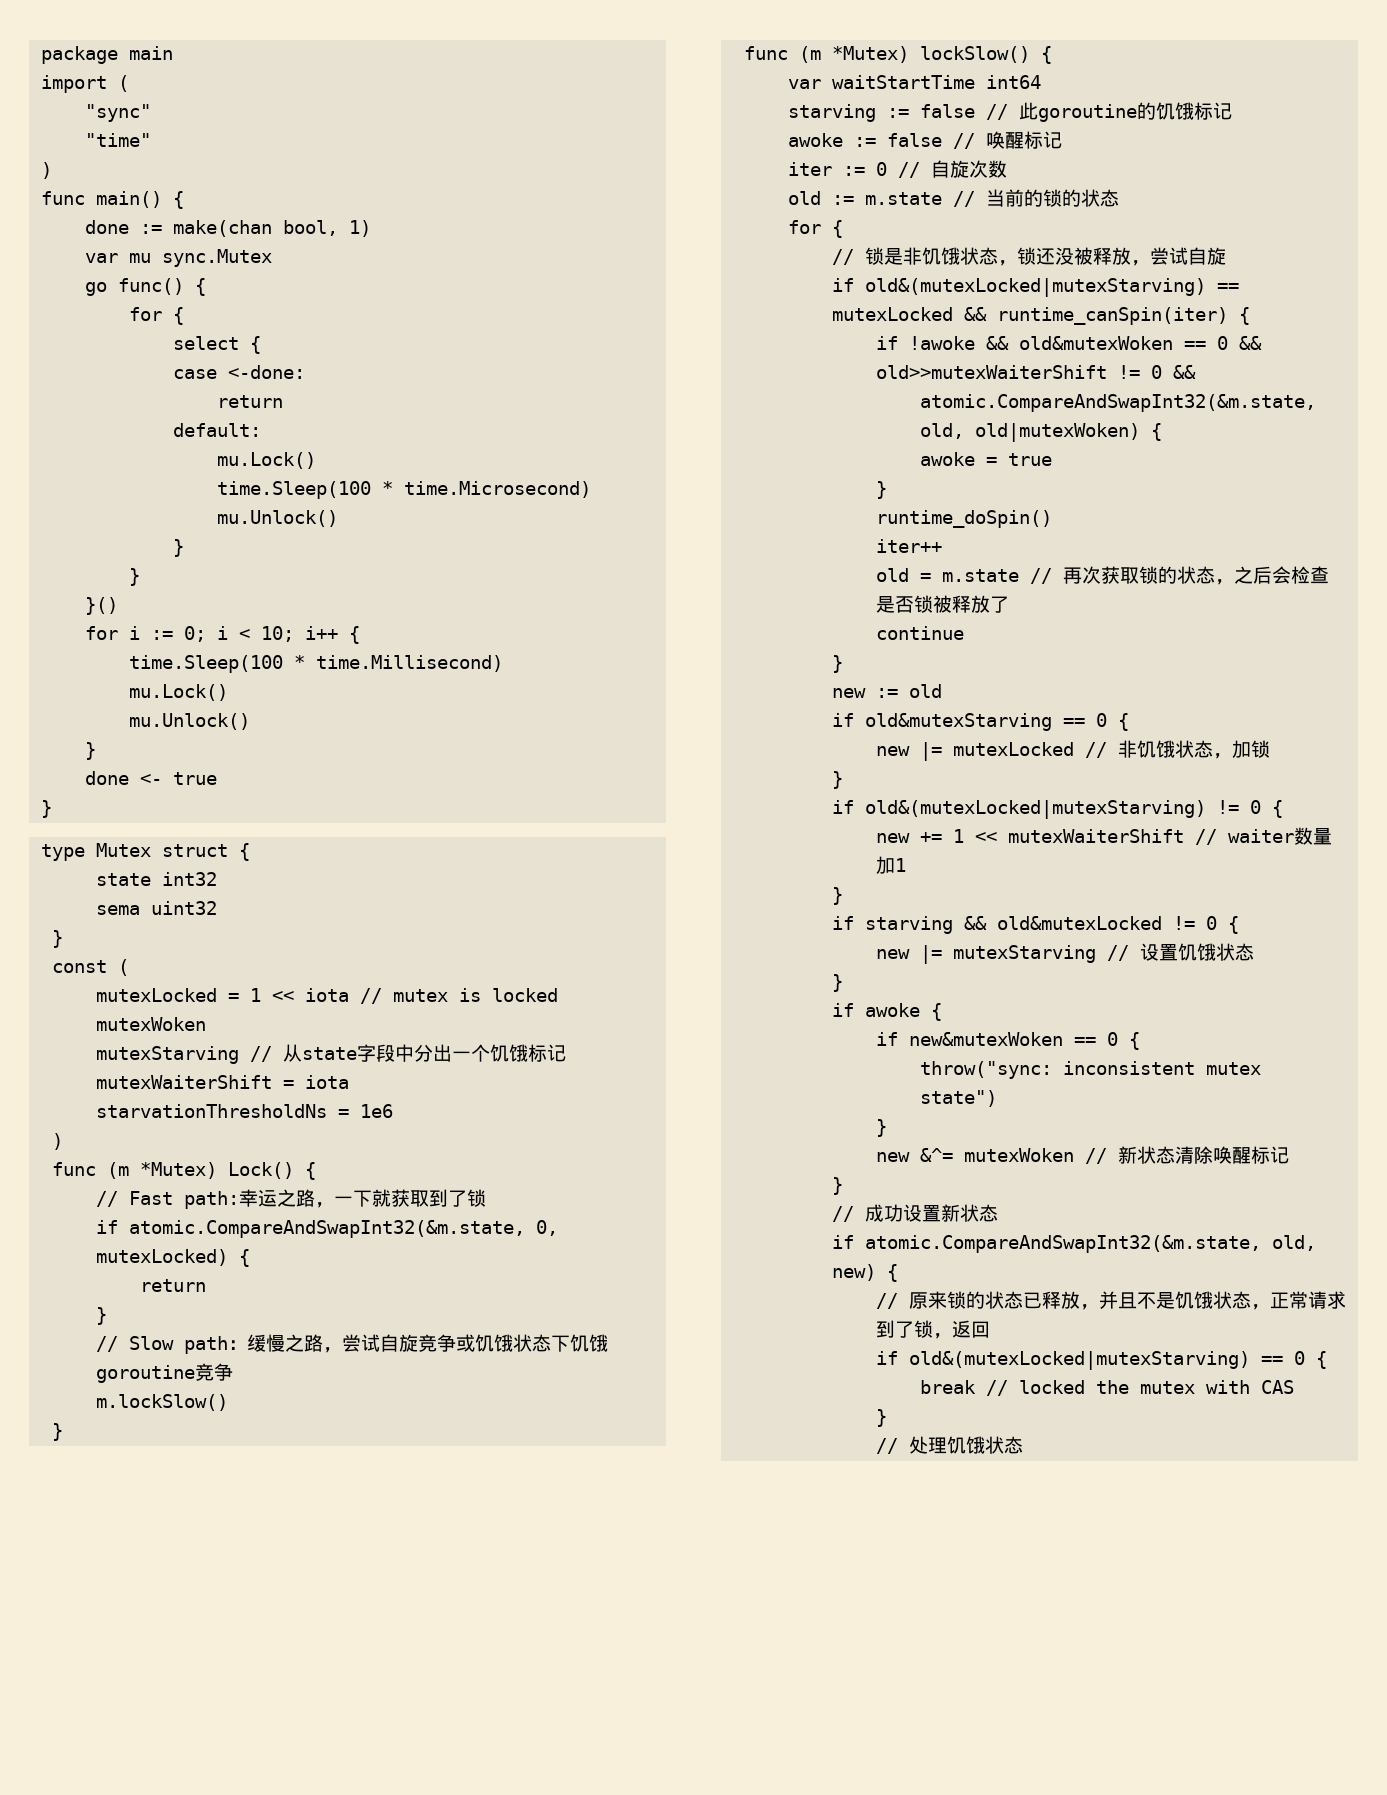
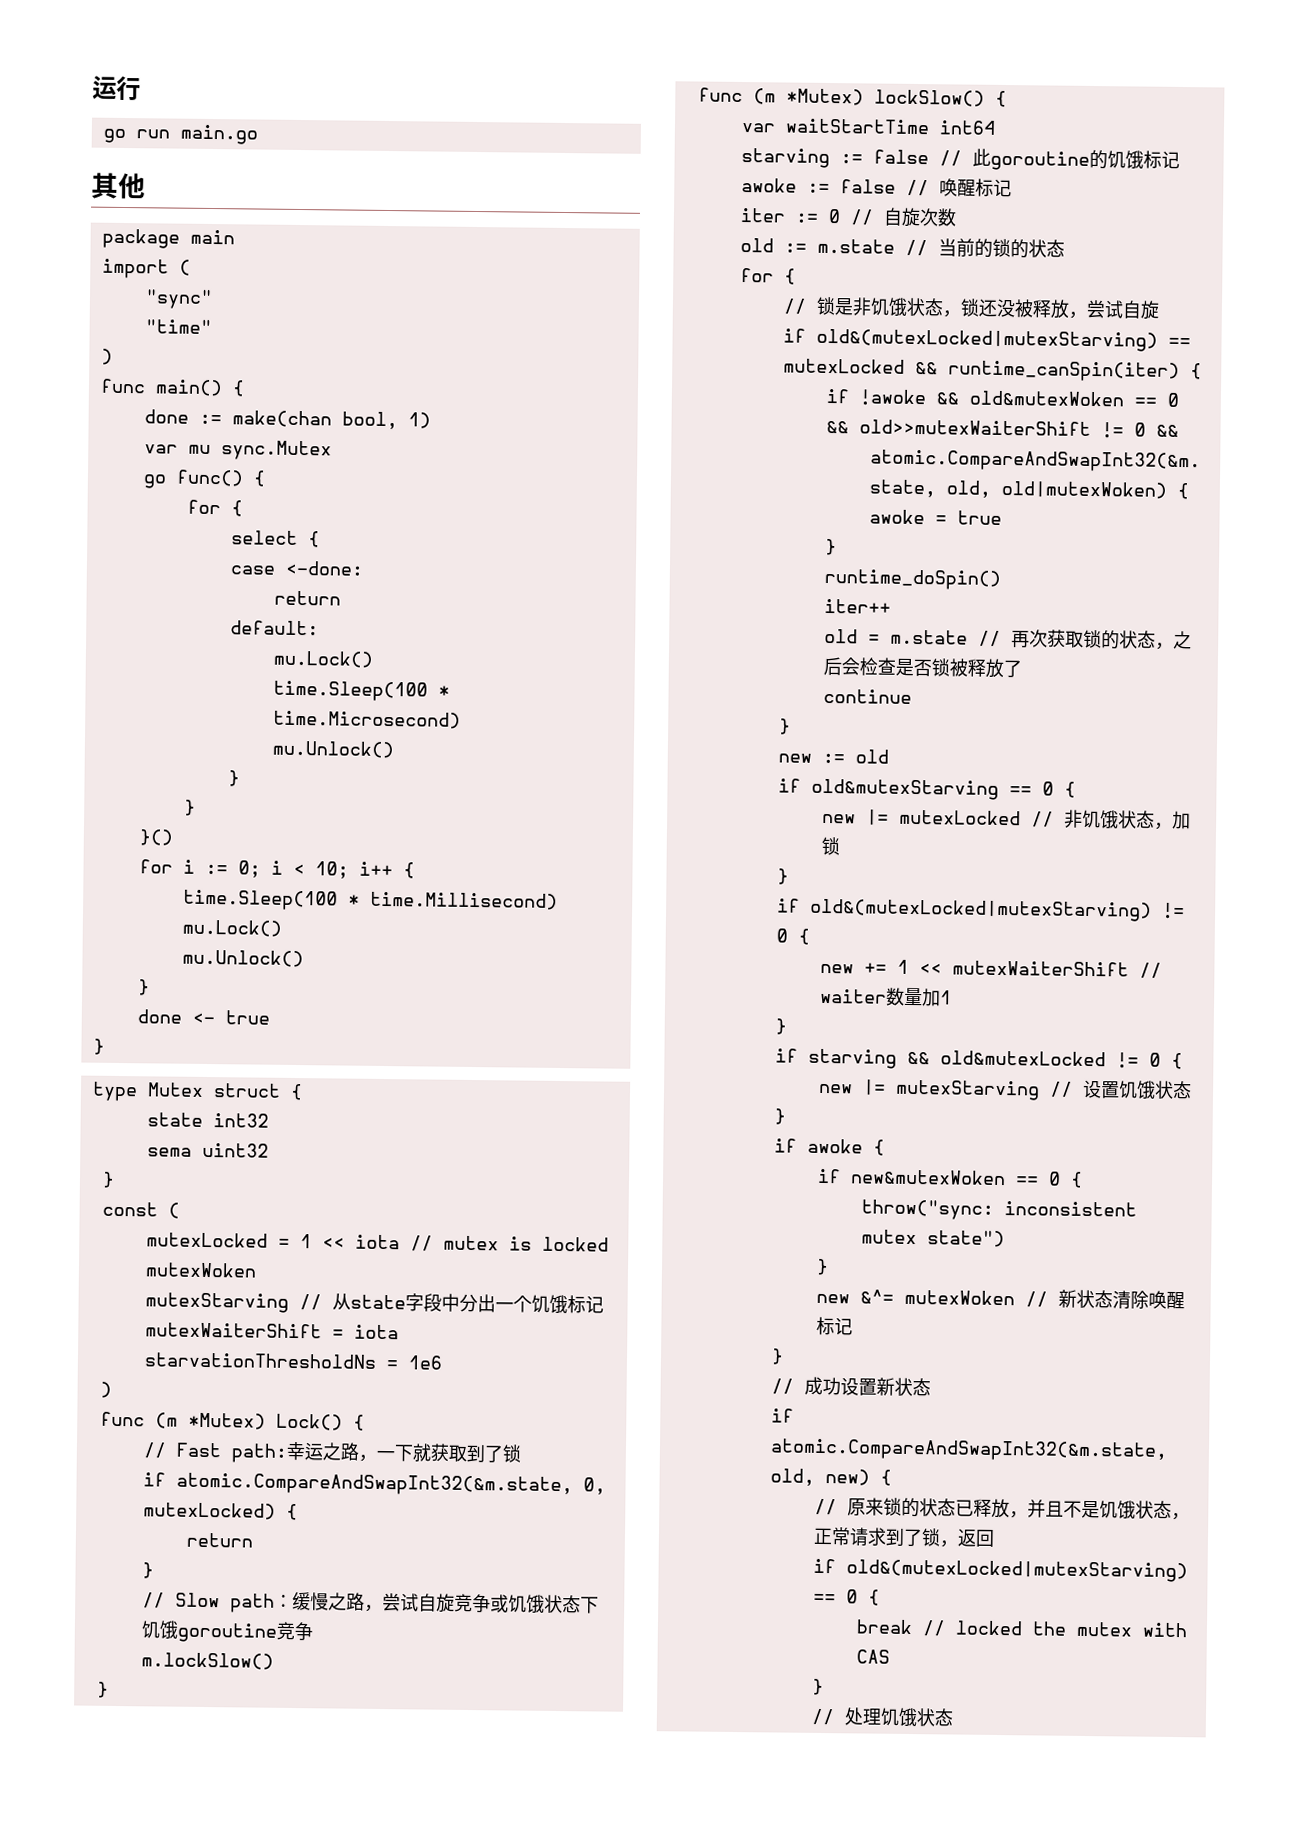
(41, 55) none -> [92,75,141,101] [103,124,258,145] [91,172,146,200] 运行 // go run main.go // 其他 //

